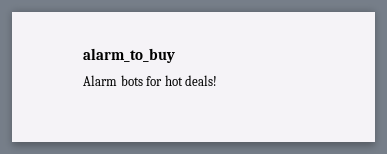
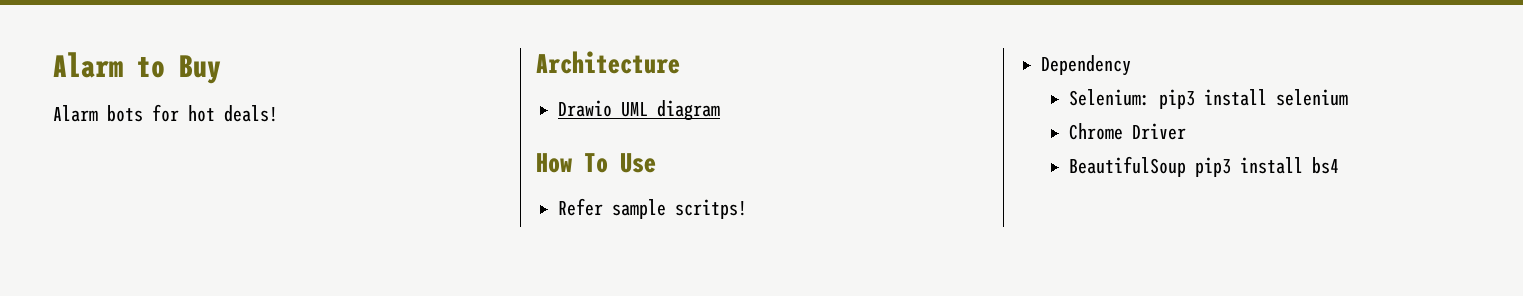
[83,48,175,63] alarm_to_buy -> [53,52,221,84] Alarm to Buy
(218, 80) none -> [536,51,680,74] [558,100,720,121] [536,153,656,173] [558,198,747,219] [1041,55,1131,76] [1069,89,1349,109] [1069,123,1187,140] [1069,156,1340,177] // Architecture // Drawio UML diagram // How To Use // Refer sample scritps! // Dependency // Selenium: pip3 install selenium // Chrome Driver // BeautifulSoup pip3 install bs4

